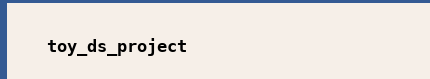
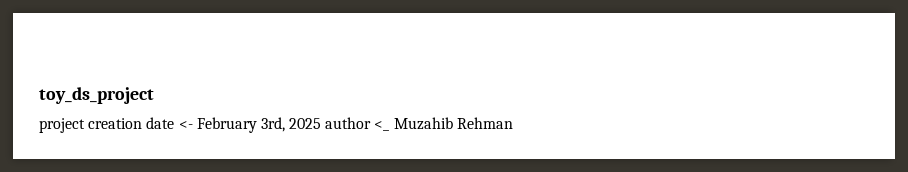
(187, 47) none -> [39,117,513,133] // project creation date <- February 3rd, 2025 author <_ Muzahib Rehman

